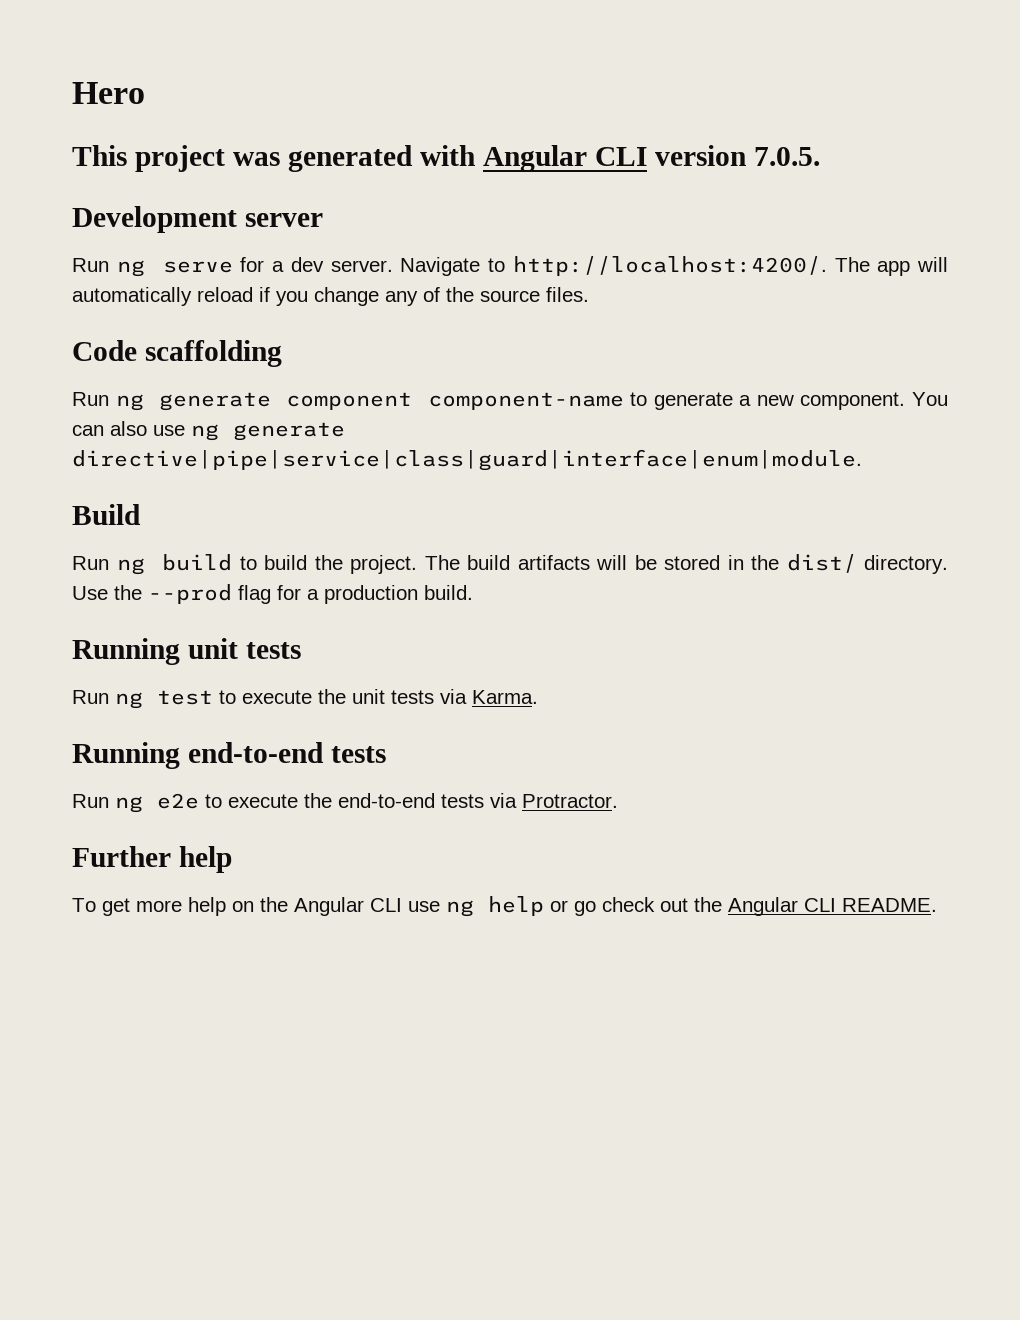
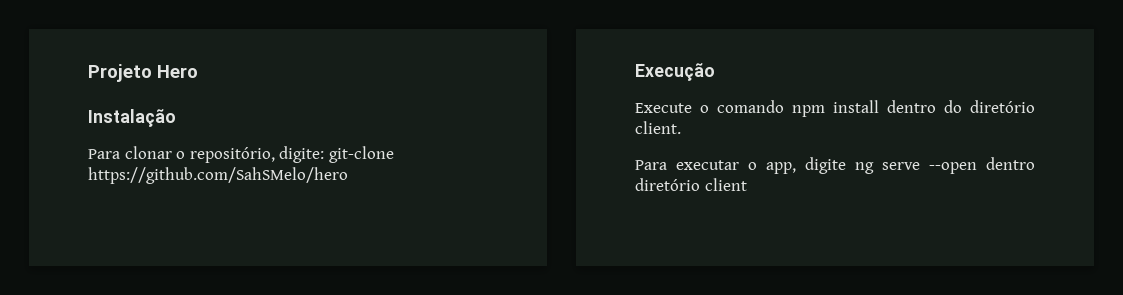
(72, 93) none -> [88,64,152,82] Projeto
[72,145,820,172] [72,206,323,233] [72,256,949,277] [72,287,589,306] [72,340,282,367] [72,392,948,411] [72,421,345,441] [72,449,862,471] [72,504,141,525] [72,554,948,575] [72,584,473,604] [72,638,301,665] [72,689,538,709] [72,742,386,769] [72,793,618,813] [72,846,232,873] [72,896,937,917] This project was generated with Angular CLI version 7.0.5. // Development server // Run ng serve for a dev server. Navigate to http://localhost:4200/. The app will automatically reload if you change any of the source files. // Code scaffolding // Run ng generate component component-name to generate a new component. You can also use ng generate directive|pipe|service|class|guard|interface|enum|module. // Build // Run ng build to build the project. The build artifacts will be stored in the dist/ directory. Use the --prod flag for a production build. // Running unit tests // Run ng test to execute the unit tests via Karma. // Running end-to-end tests // Run ng e2e to execute the end-to-end tests via Protractor. // Further help // To get more help on the Angular CLI use ng help or go check out the Angular CLI README. -> [88,109,176,127] [88,146,394,163] [88,167,348,184] [635,63,715,81] [635,100,1035,117] [635,121,681,134] [635,157,1035,174] [635,178,747,191] Instalação // Para clonar o repositório, digite: git-clone https://github.com/SahSMelo/hero // Execução // Execute o comando npm install dentro do diretório client. // Para executar o app, digite ng serve --open dentro diretório client

